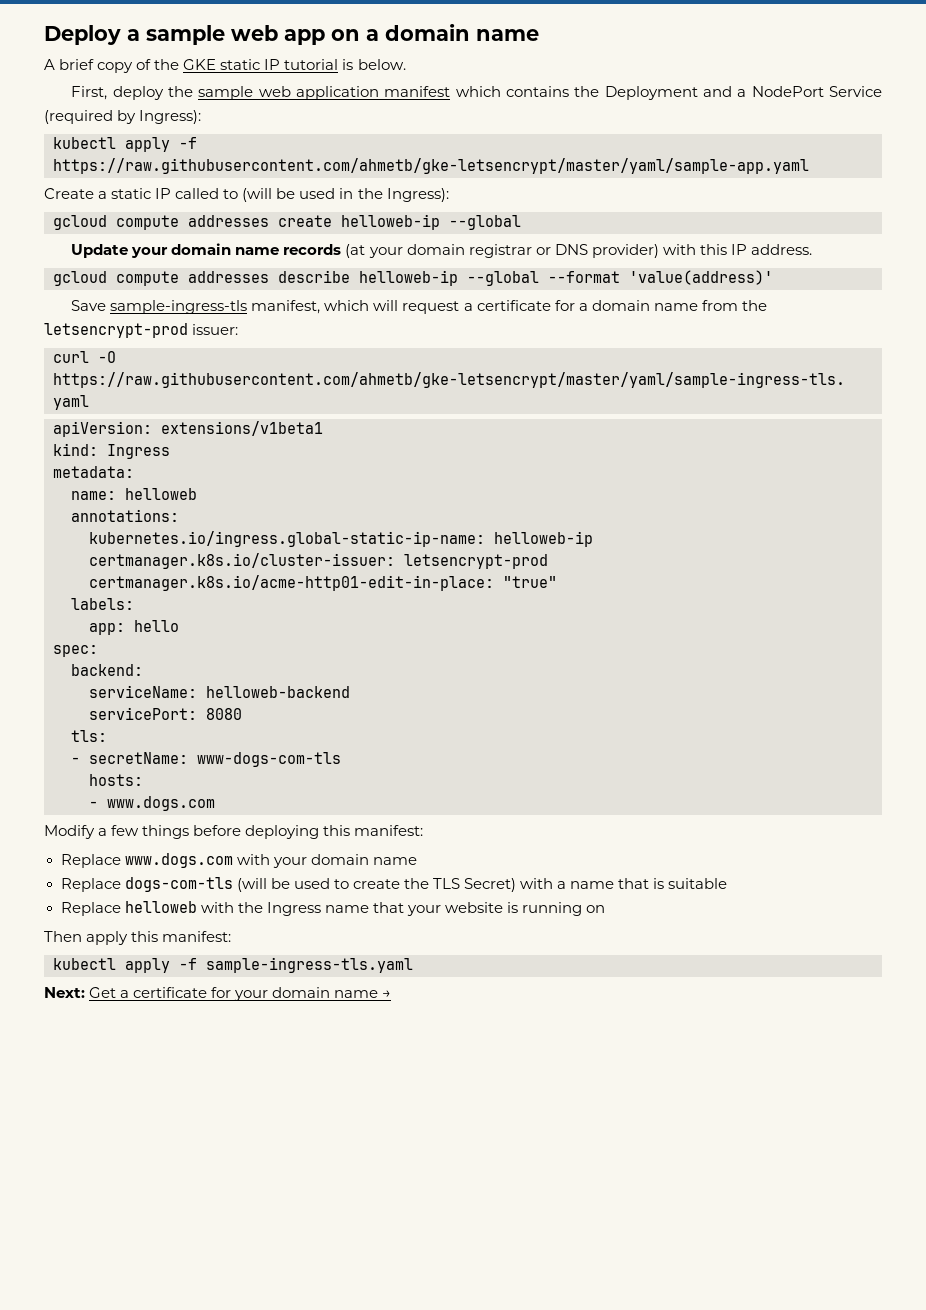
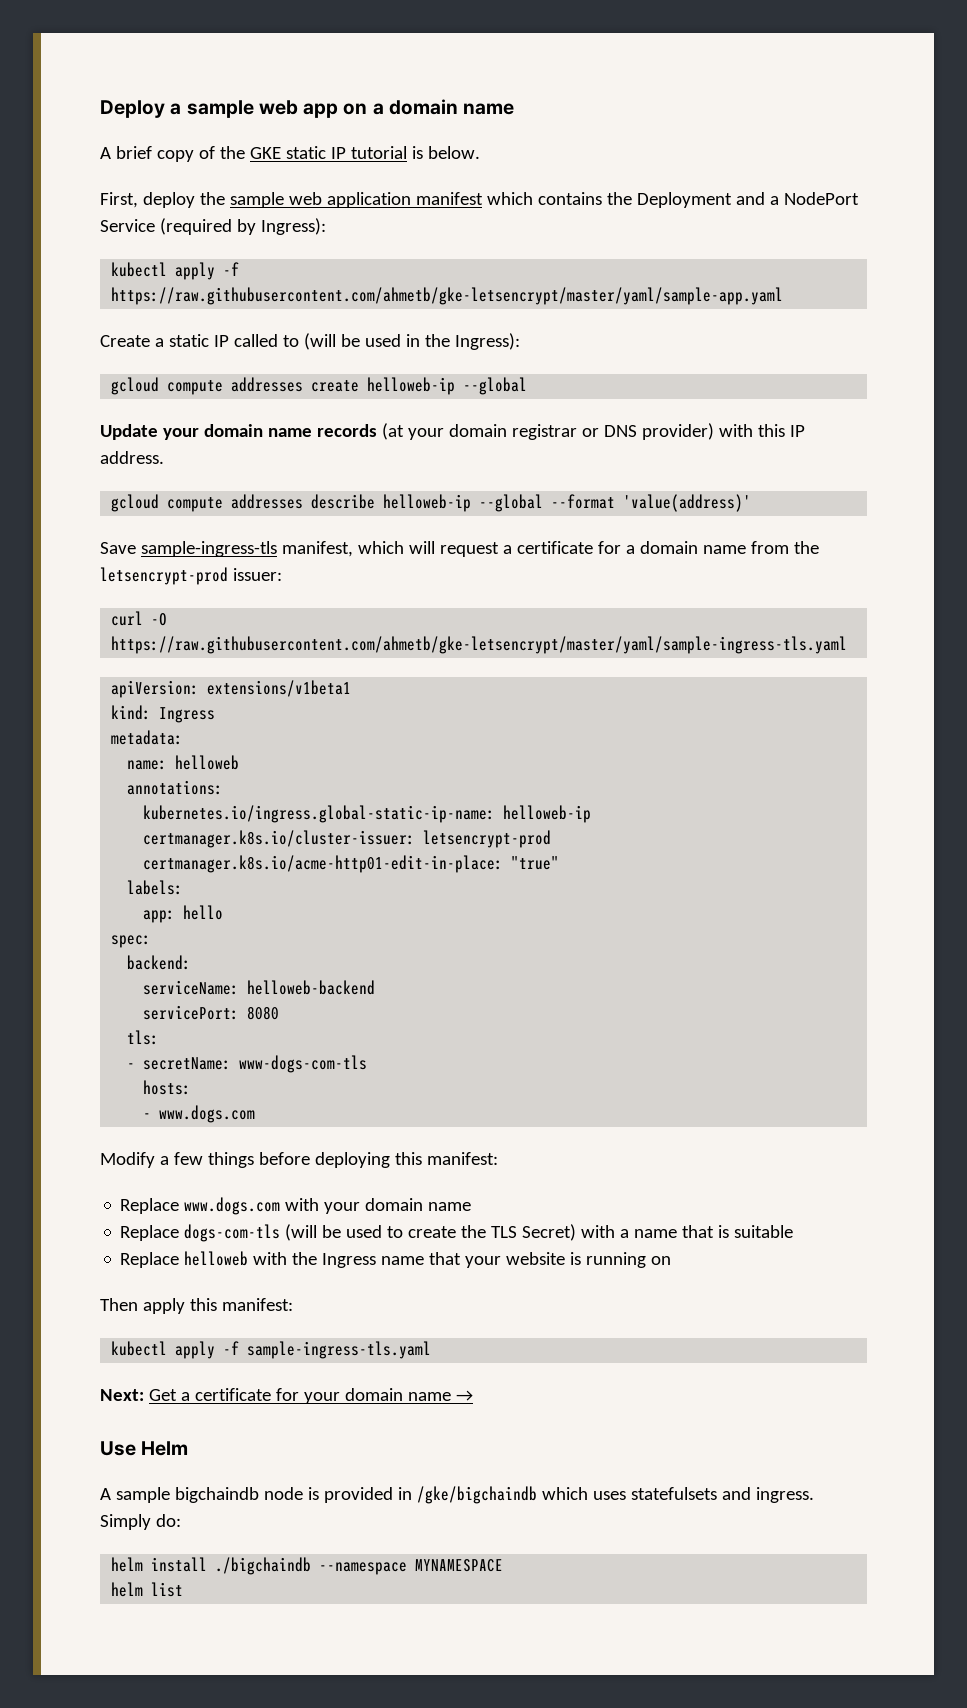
(392, 994) none -> [100,1441,189,1456] [100,1486,814,1504] [100,1514,181,1530] [111,1557,504,1575] [111,1582,184,1597] // Use Helm // A sample bigchaindb node is provided in /gke/bigchaindb which uses statefulsets and ingress. Simply do: // helm install ./bigchaindb --namespace MYNAMESPACE // helm list

